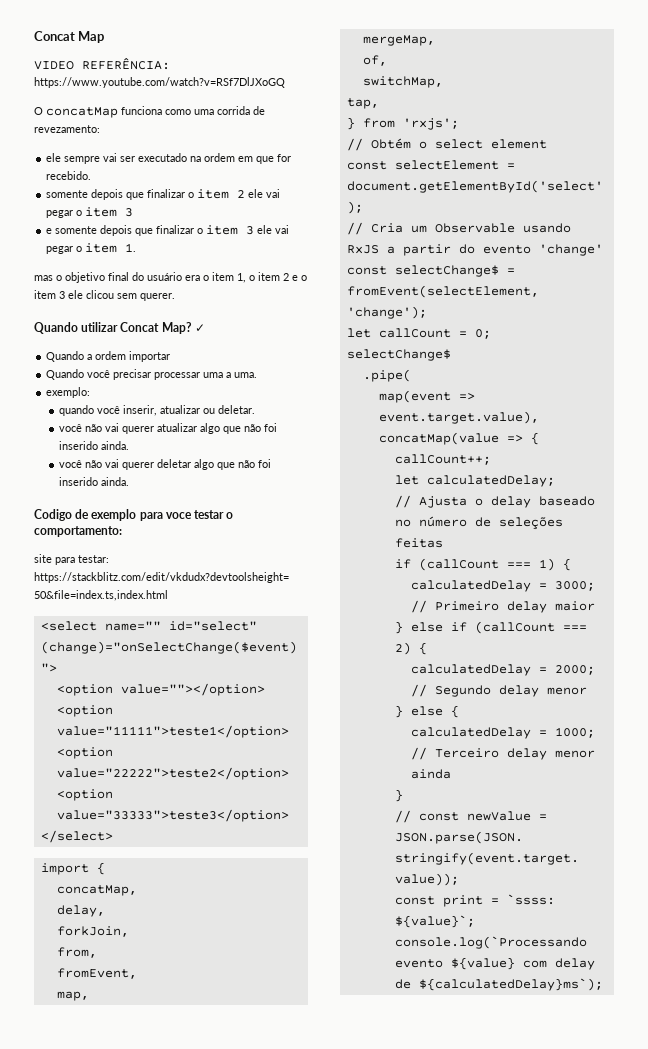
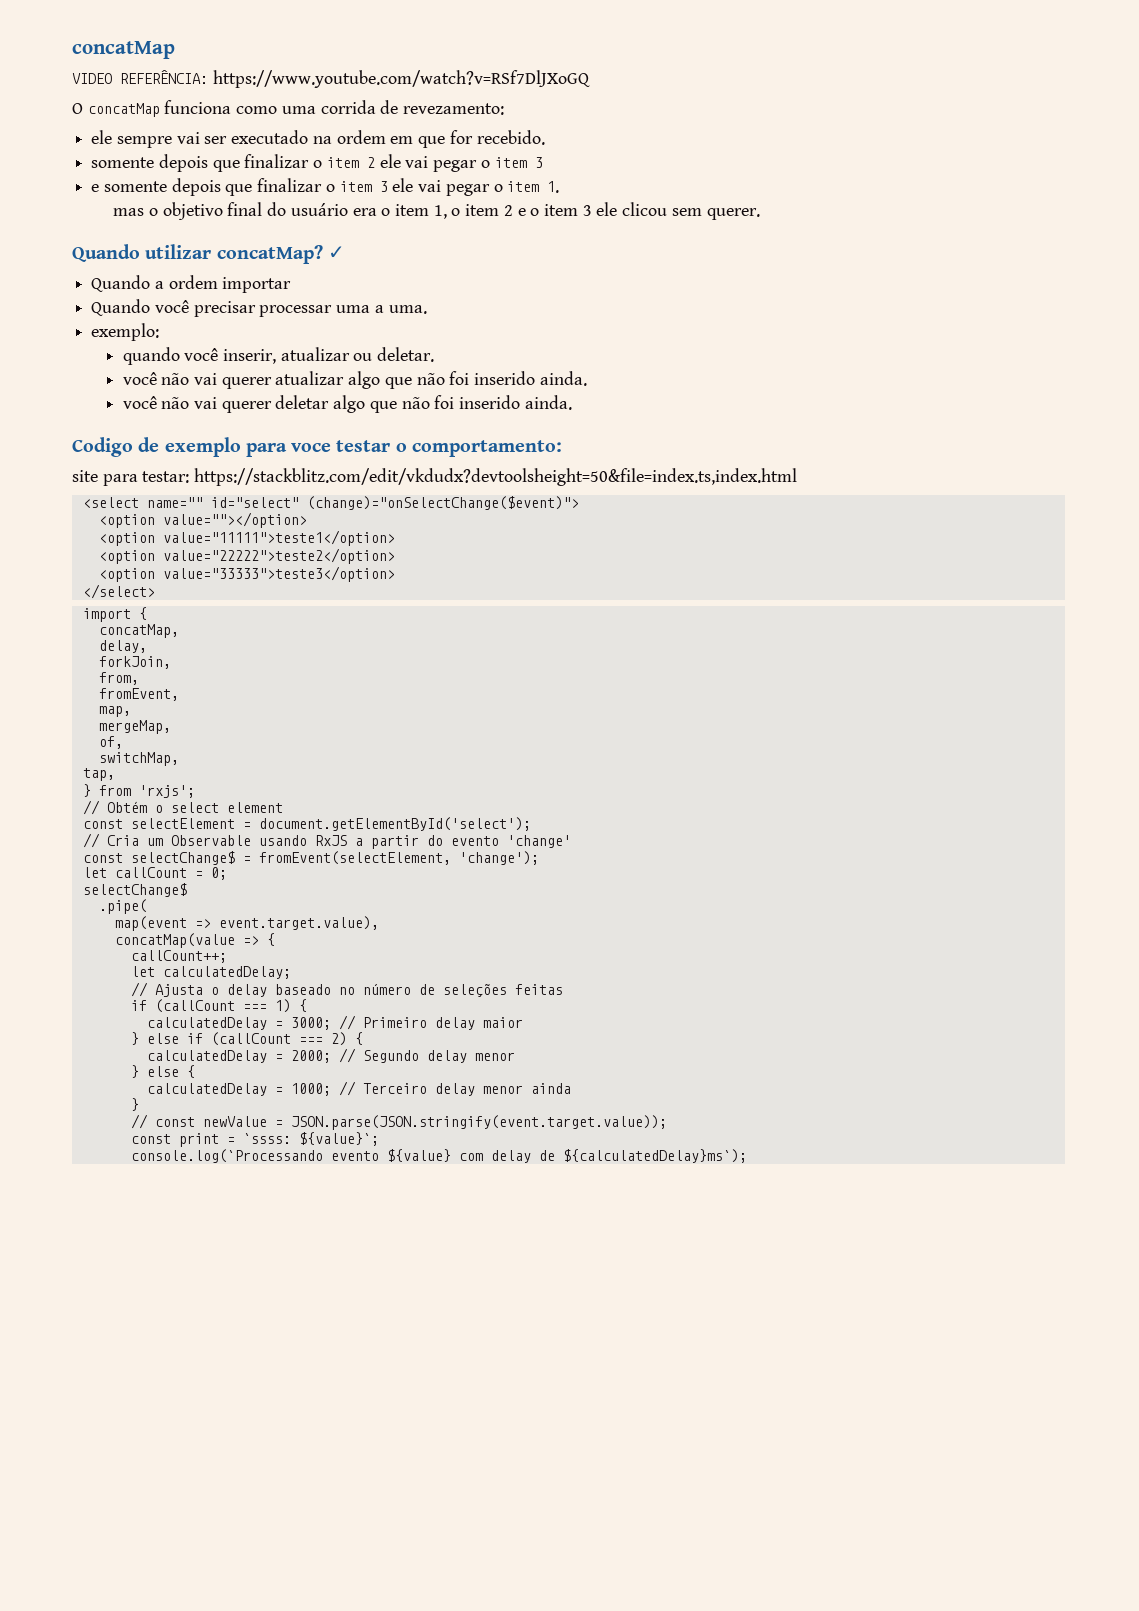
[34,31,105,43] Concat Map -> [72,41,175,59] concatMap
[120,322,192,334] Concat Map? -> [216,245,323,264] concatMap?

